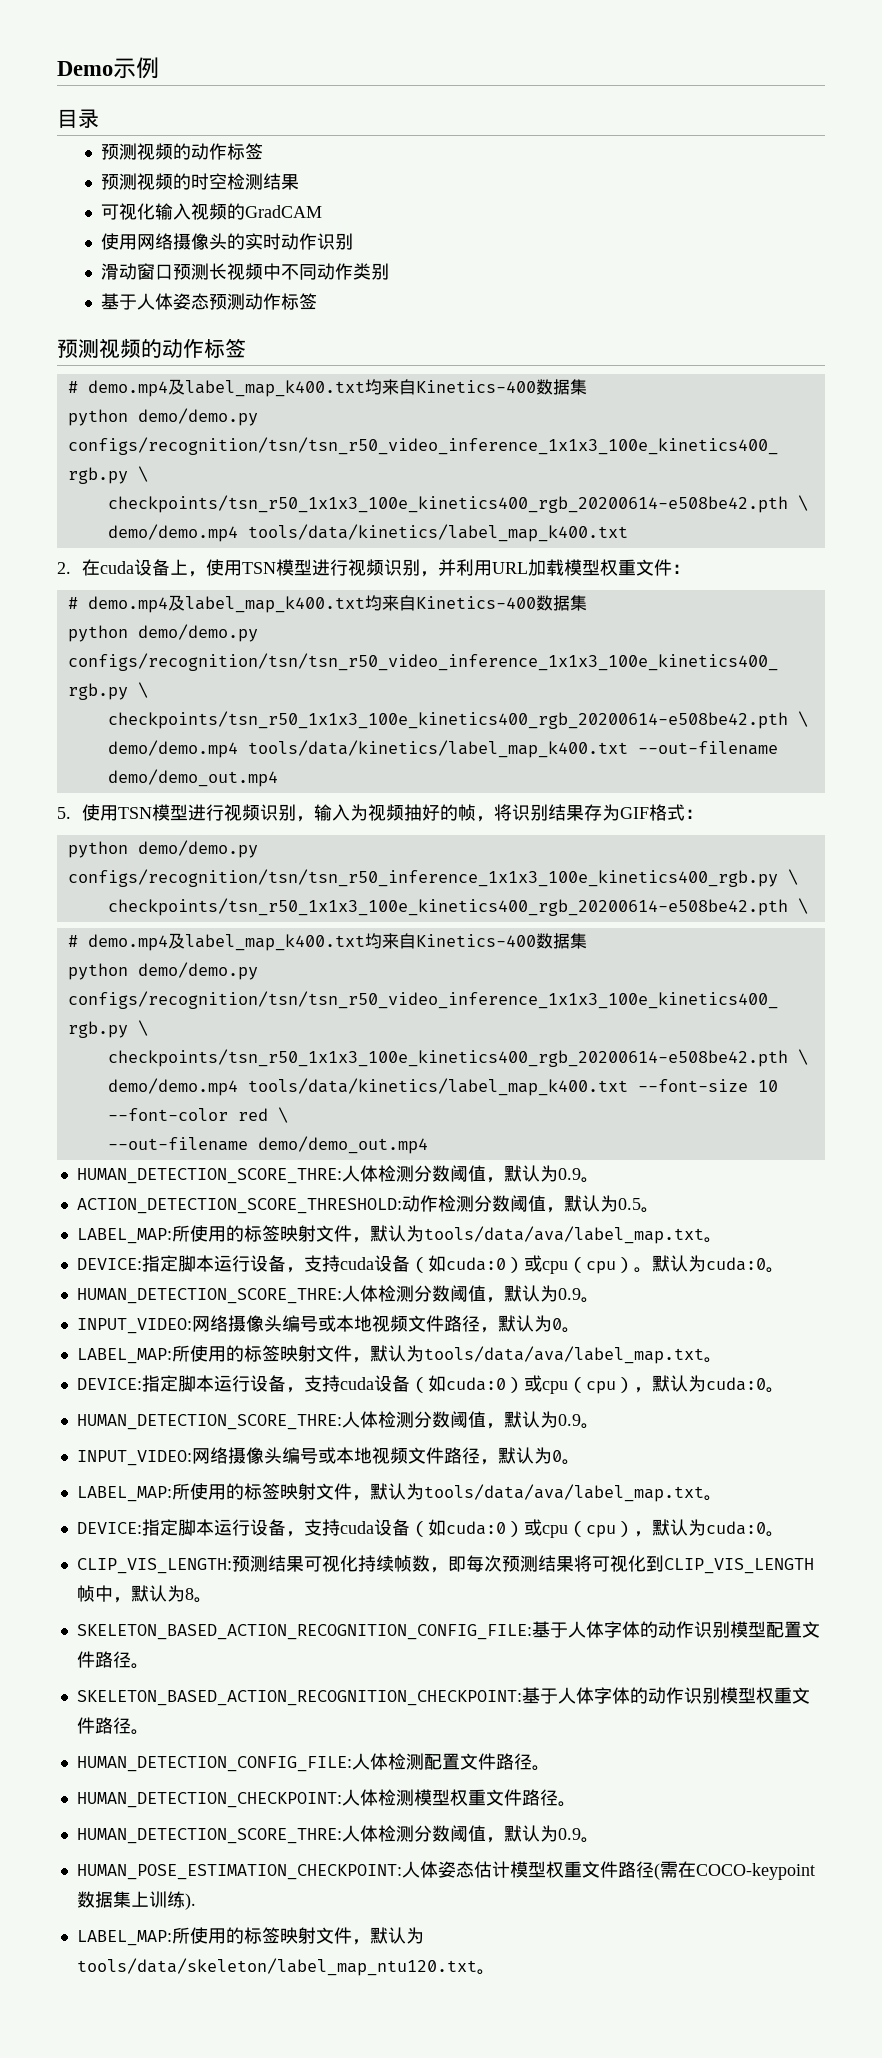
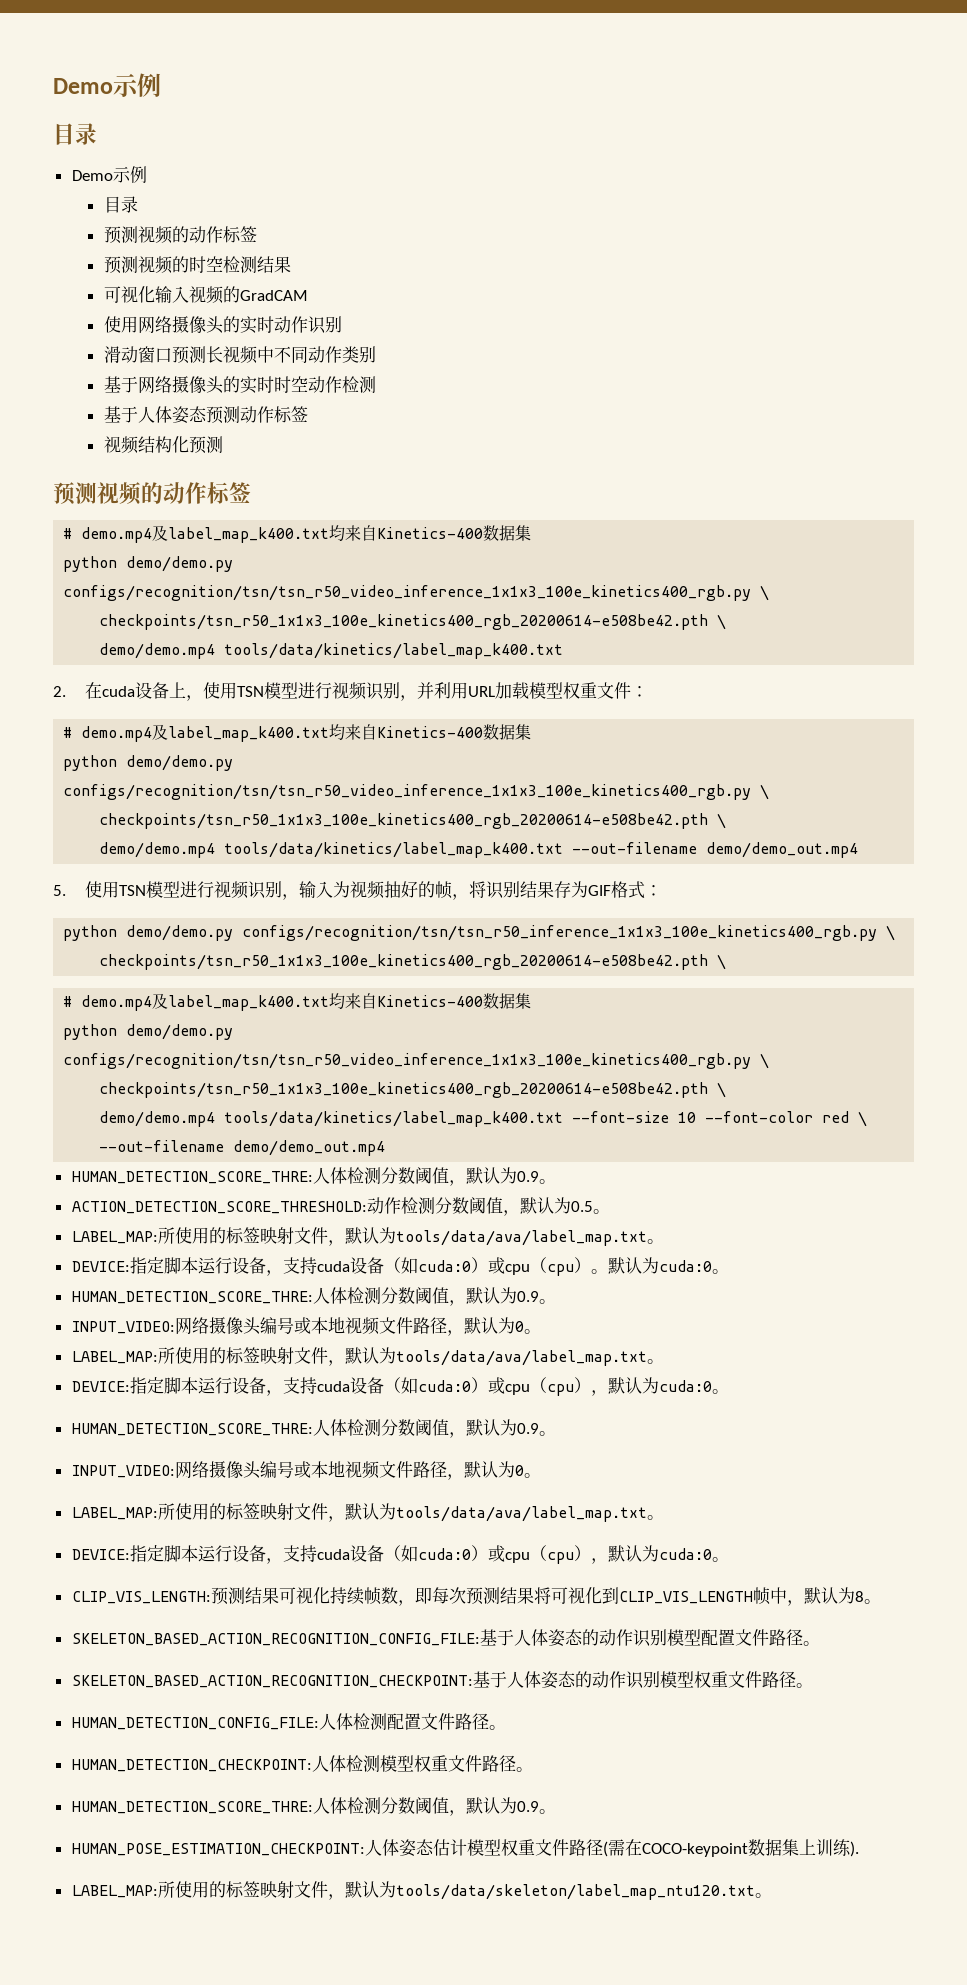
[57,57,159,79] [57,109,99,128] Demo示例 // 目录 -> [53,73,161,97] [53,123,97,145] [71,166,147,183] [103,196,138,213] Demo示例 // 目录 // Demo示例 // 目录
(390, 271) none -> [103,376,376,394] // 基于网络摄像头的实时时空动作检测
(318, 301) none -> [103,436,223,454] // 视频结构化预测
[603,1621,640,1638] 字体 -> [547,1629,583,1647] 姿态
[593,1687,630,1704] 字体 -> [540,1671,576,1689] 姿态

